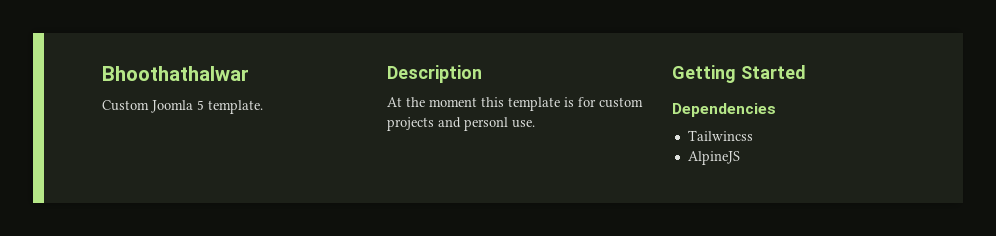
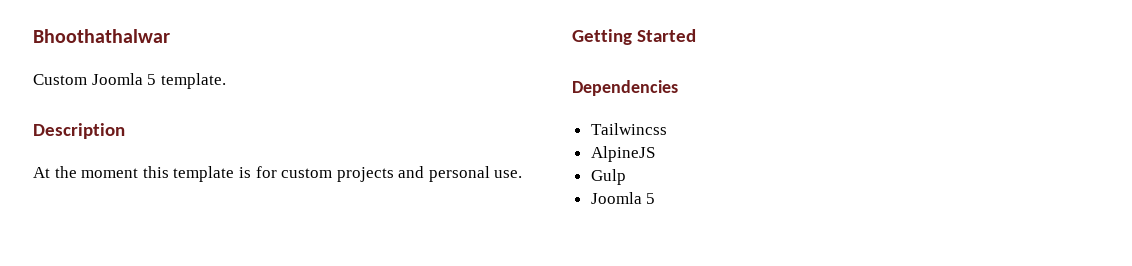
[464,117,508,131] personl -> [428,166,490,182] personal
(740, 158) none -> [590,169,626,185] [590,192,656,204] // Gulp // Joomla 5

